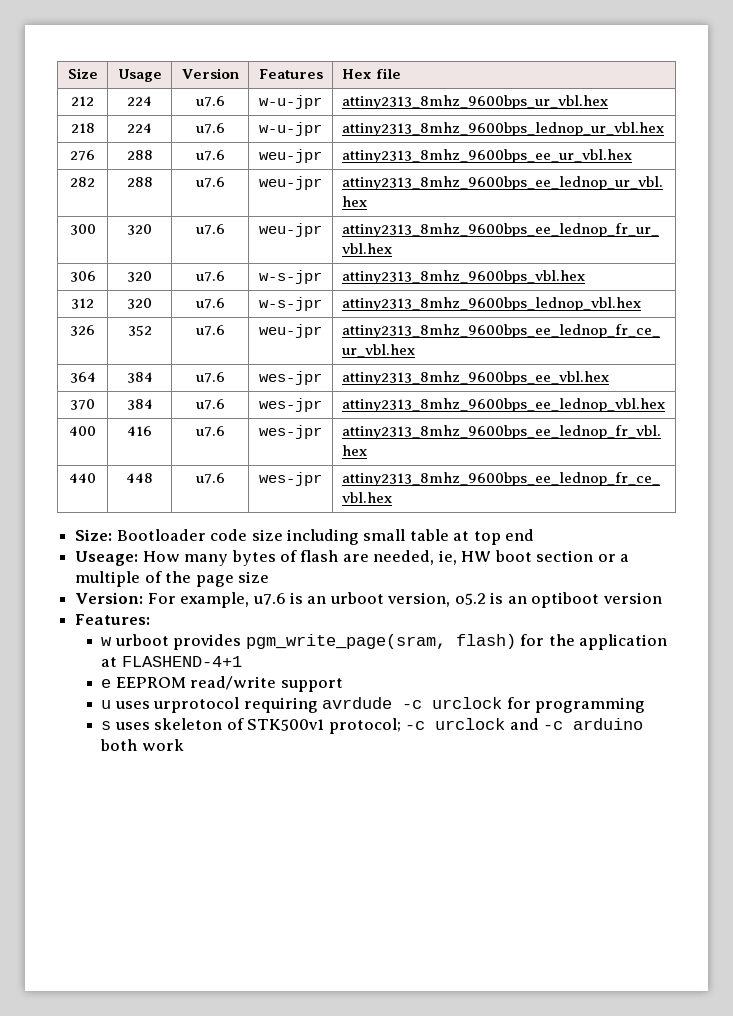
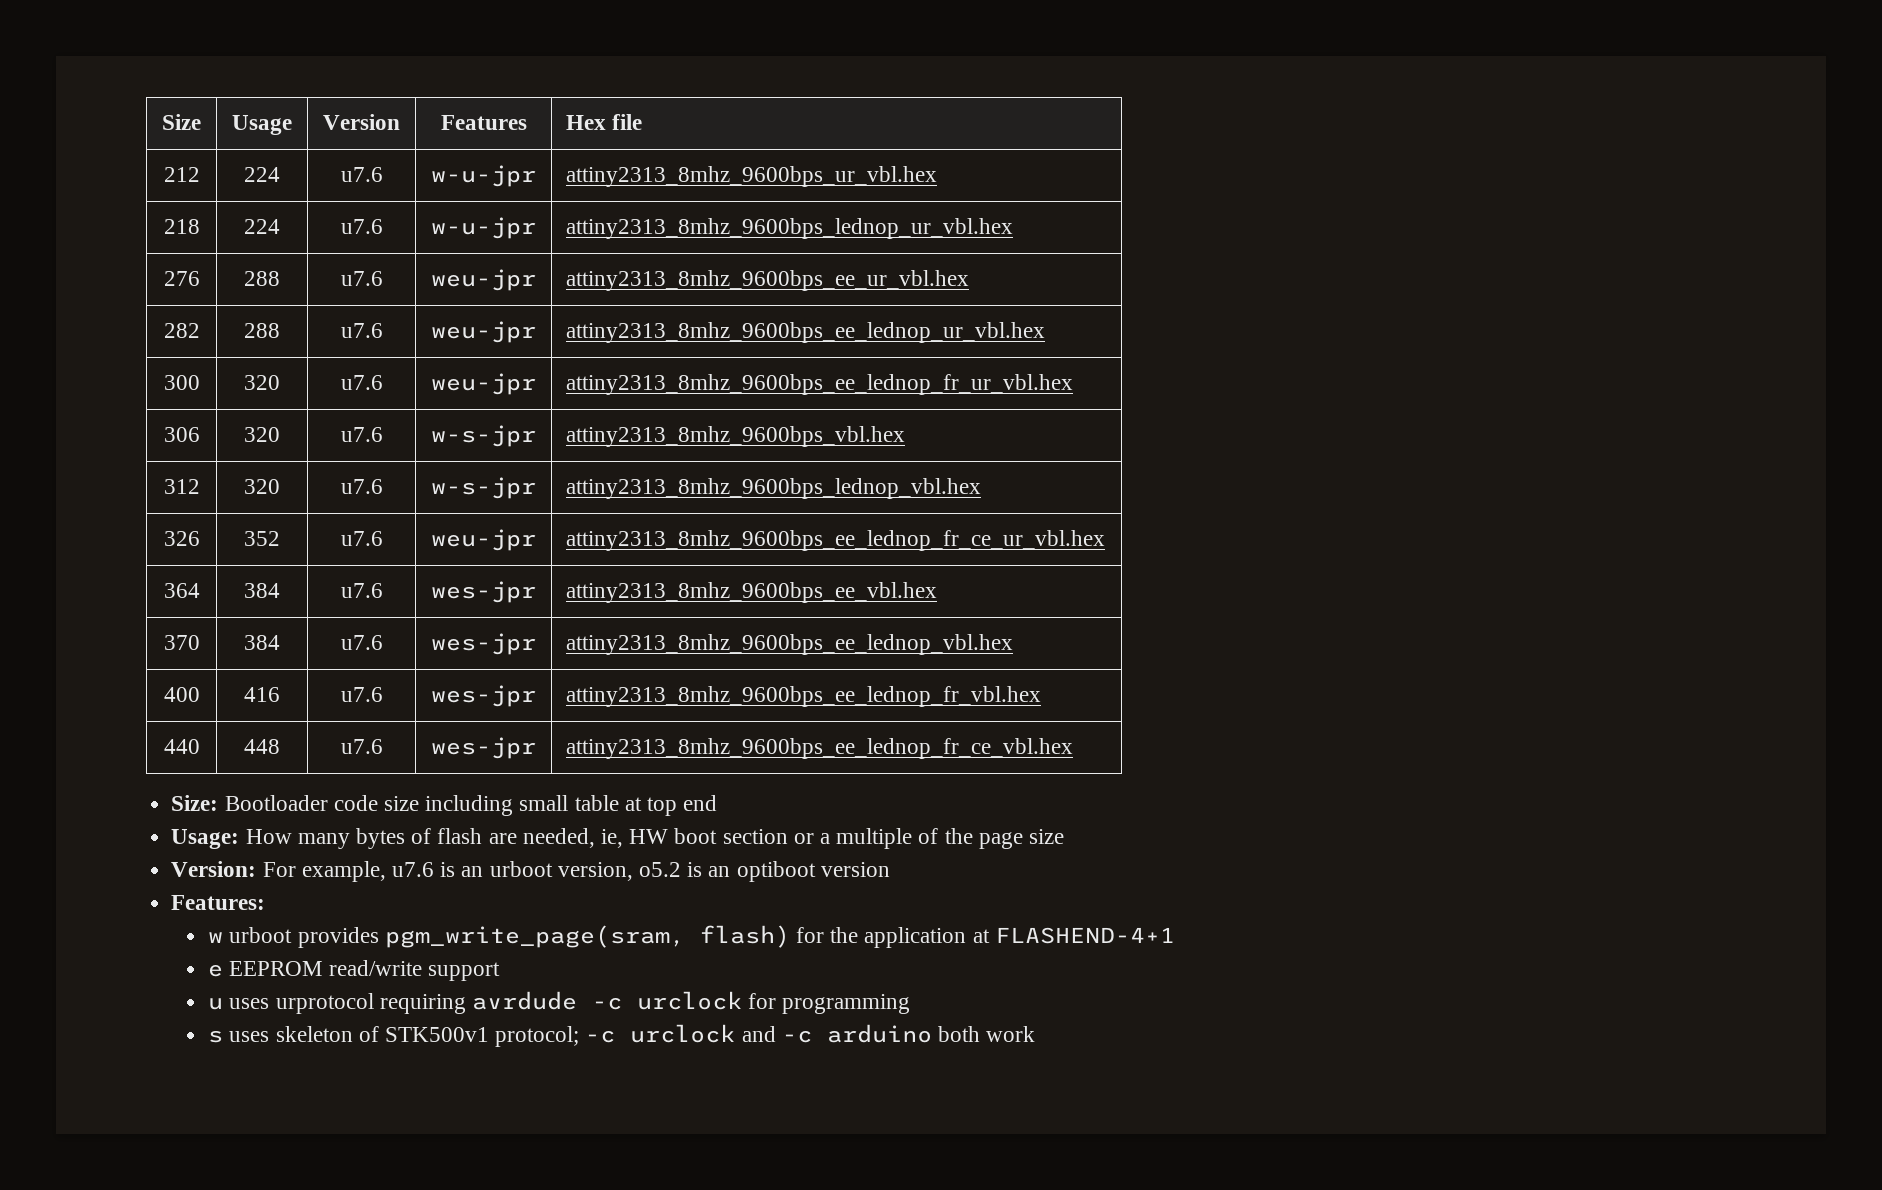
[75,551,139,566] Useage: -> [171,829,240,849] Usage:

